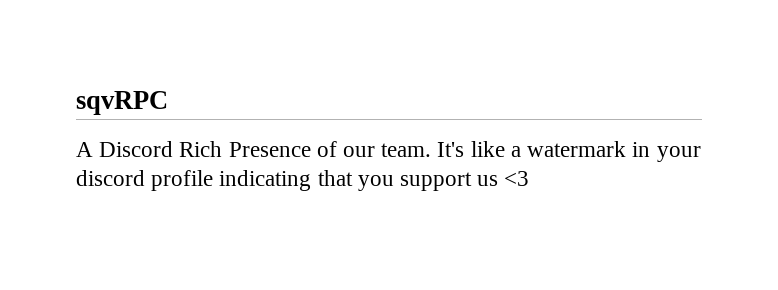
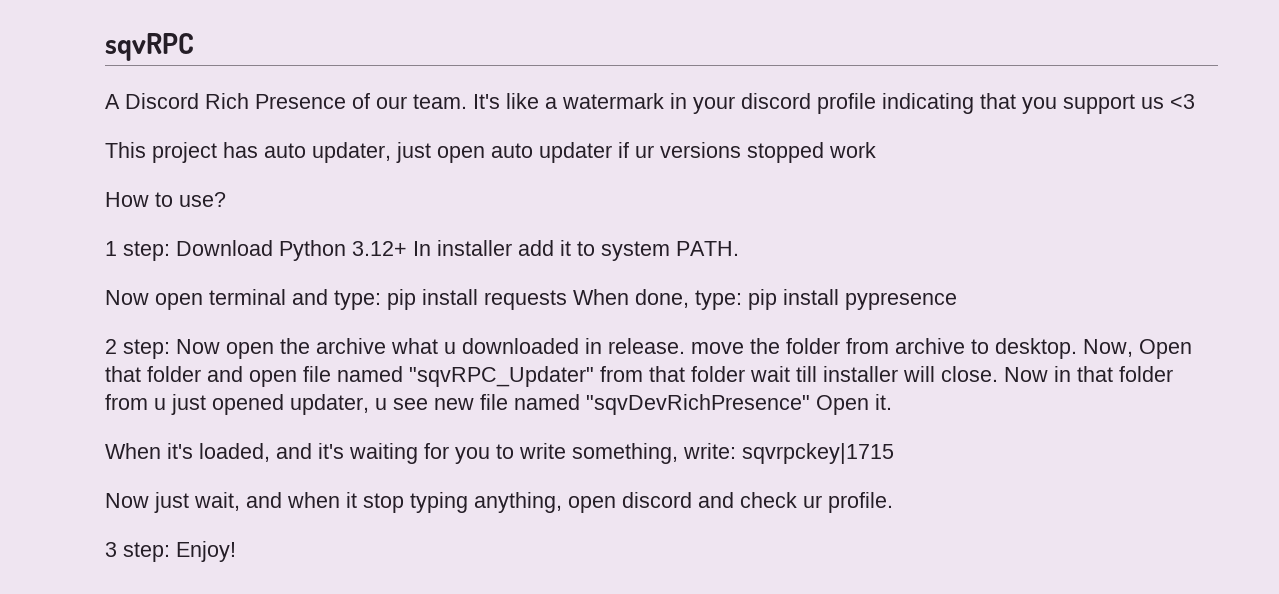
(530, 178) none -> [105,142,876,163] [105,192,226,207] [105,240,739,261] [105,289,957,310] [105,338,1192,359] [105,366,1173,387] [105,394,892,415] [105,443,894,464] [105,492,893,513] [105,541,236,562] // This project has auto updater, just open auto updater if ur versions stopped work // How to use? // 1 step: Download Python 3.12+ In installer add it to system PATH. // Now open terminal and type: pip install requests When done, type: pip install pypresence // 2 step: Now open the archive what u downloaded in release. move the folder from archive to desktop. Now, Open that folder and open file named "sqvRPC_Updater" from that folder wait till installer will close. Now in that folder from u just opened updater, u see new file named "sqvDevRichPresence" Open it. // When it's loaded, and it's waiting for you to write something, write: sqvrpckey|1715 // Now just wait, and when it stop typing anything, open discord and check ur profile. // 3 step: Enjoy!

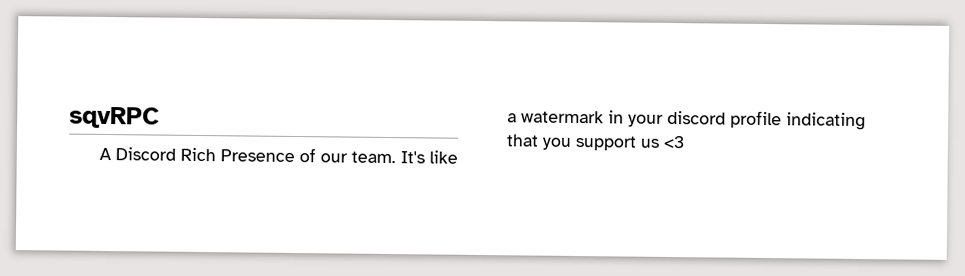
[105,142,876,163] [105,192,226,207] [105,240,739,261] [105,289,957,310] [105,338,1192,359] [105,366,1173,387] [105,394,892,415] [105,443,894,464] [105,492,893,513] [105,541,236,562] // This project has auto updater, just open auto updater if ur versions stopped work // How to use? // 1 step: Download Python 3.12+ In installer add it to system PATH. // Now open terminal and type: pip install requests When done, type: pip install pypresence // 2 step: Now open the archive what u downloaded in release. move the folder from archive to desktop. Now, Open that folder and open file named "sqvRPC_Updater" from that folder wait till installer will close. Now in that folder from u just opened updater, u see new file named "sqvDevRichPresence" Open it. // When it's loaded, and it's waiting for you to write something, write: sqvrpckey|1715 // Now just wait, and when it stop typing anything, open discord and check ur profile. // 3 step: Enjoy! -> (685, 142) none

